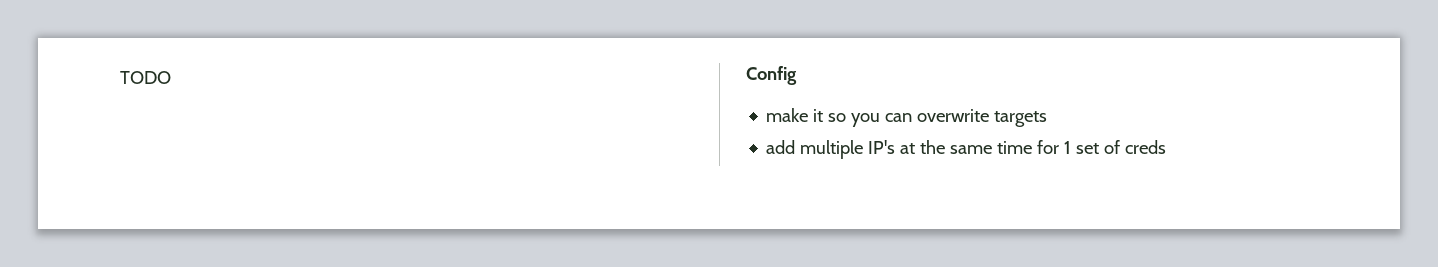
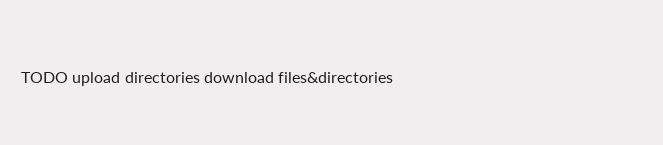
[746,66,797,85] [766,108,1048,127] [766,140,1167,159] // Config // make it so you can overwrite targets // add multiple IP's at the same time for 1 set of creds -> [72,72,394,86] upload directories download files&directories

